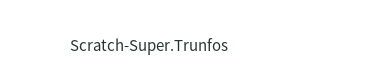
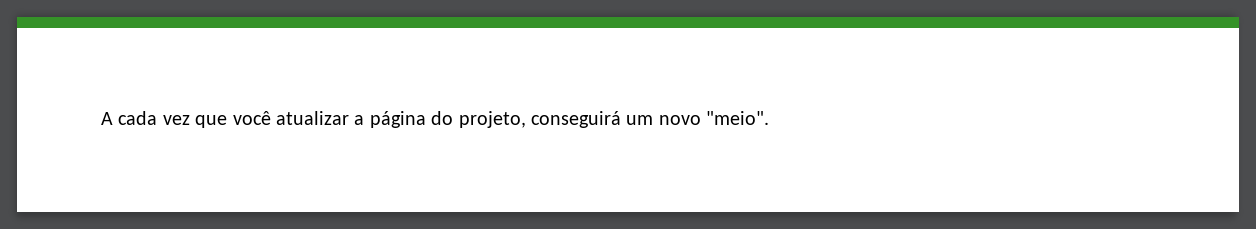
[70,38,228,55] Scratch-Super.Trunfos -> [101,111,770,128] A cada vez que você atualizar a página do projeto, conseguirá um novo "meio".

